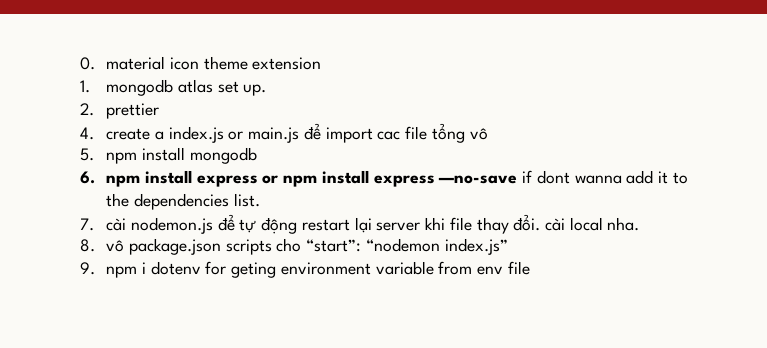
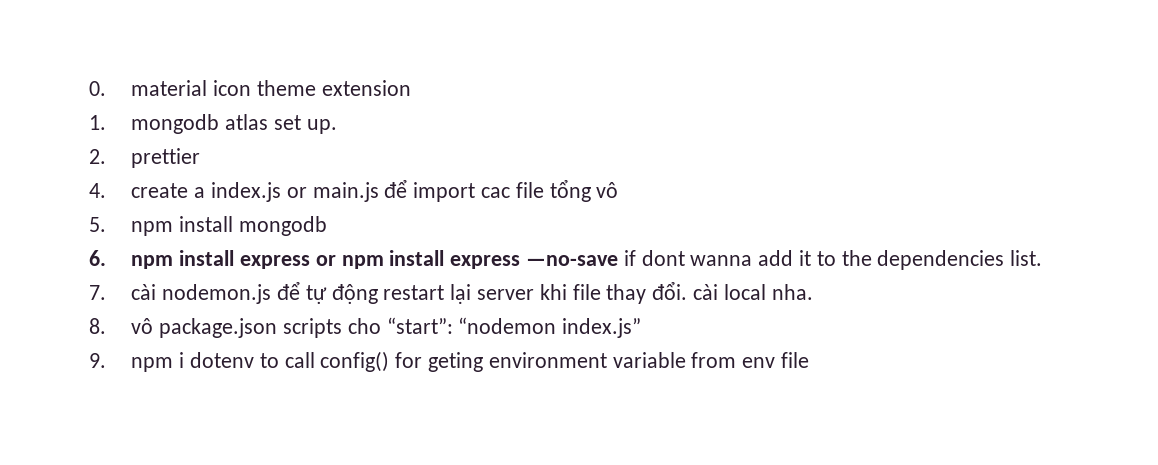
(201, 268) none -> [259,351,390,372] to call config()

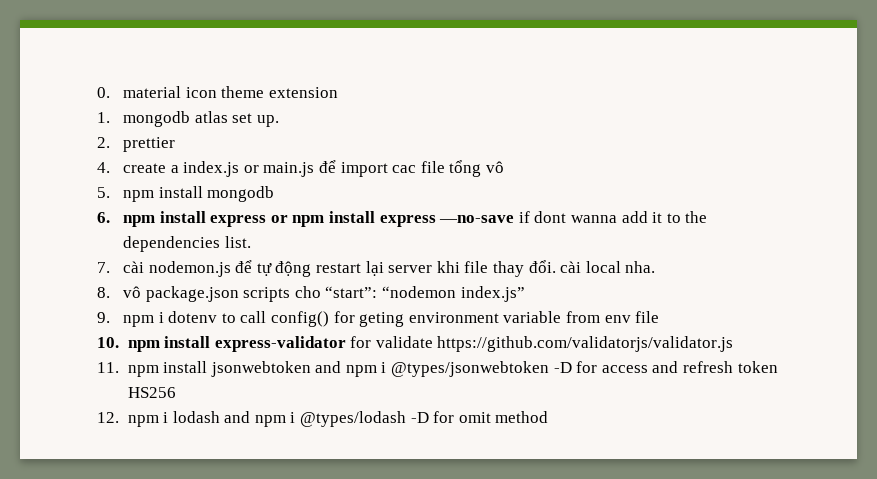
(810, 360) none -> [97,336,734,352] [97,361,778,377] [127,387,176,398] [97,411,549,427] // 10. npm install express-validator for validate https://github.com/validatorjs/validator.js // 11. npm install jsonwebtoken and npm i @types/jsonwebtoken -D for access and refresh token HS256 // 12. npm i lodash and npm i @types/lodash -D for omit method

